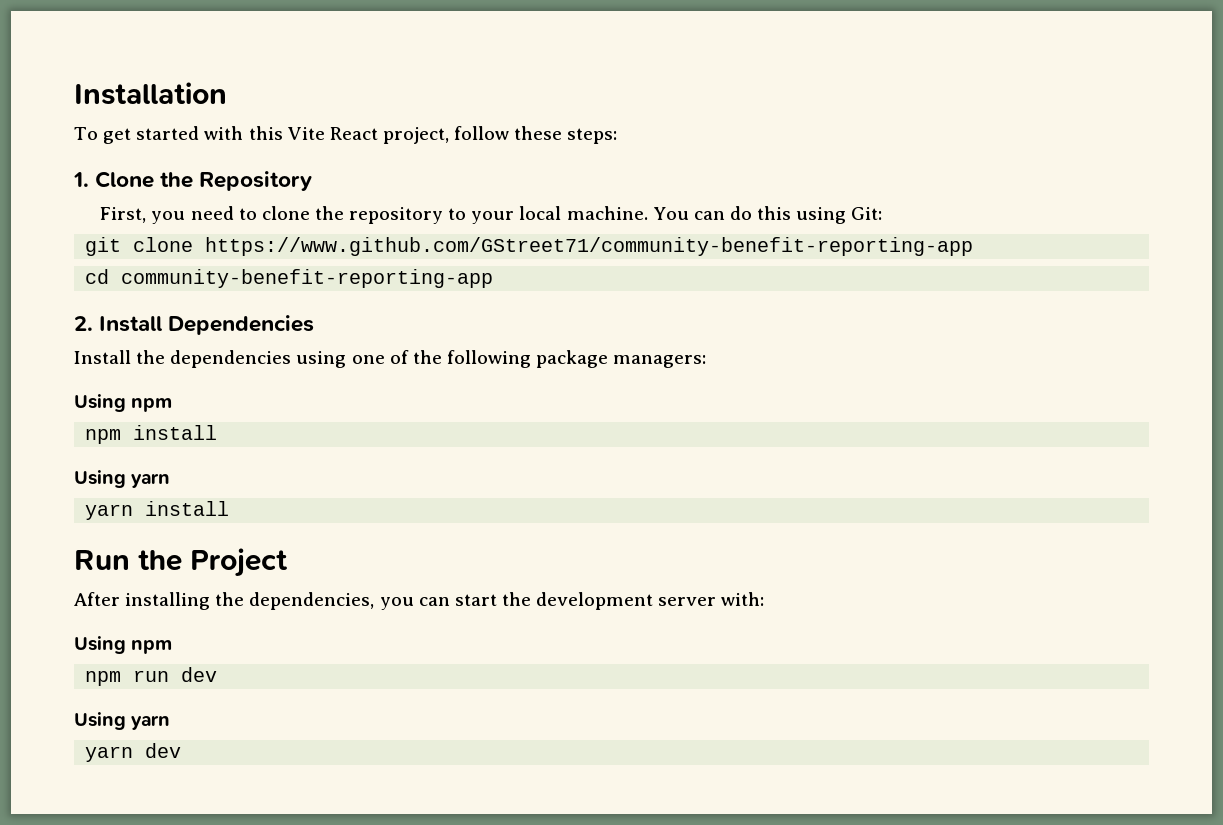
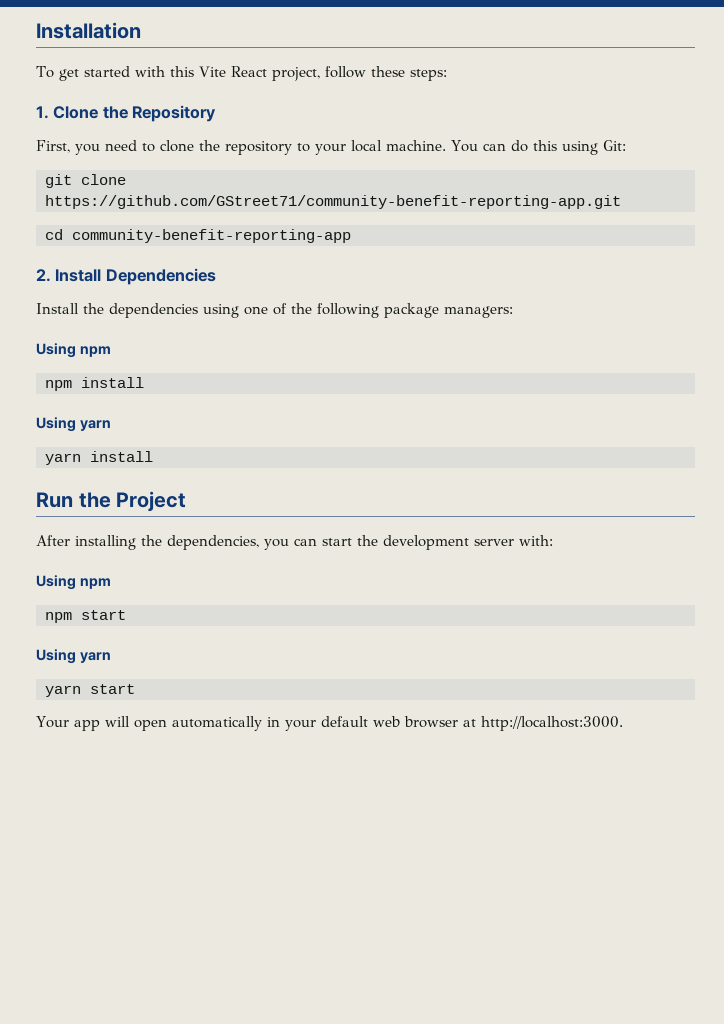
[205,237,974,256] https://www.github.com/GStreet71/community-benefit-reporting-app -> [45,195,621,209] https://github.com/GStreet71/community-benefit-reporting-app.git
[133,667,218,682] [74,712,171,730] [85,743,182,762] run dev // Using yarn // yarn dev -> [81,610,126,620] [36,649,111,664] [45,684,135,697] [36,716,623,731] start // Using yarn // yarn start // Your app will open automatically in your default web browser at http://localhost:3000.

